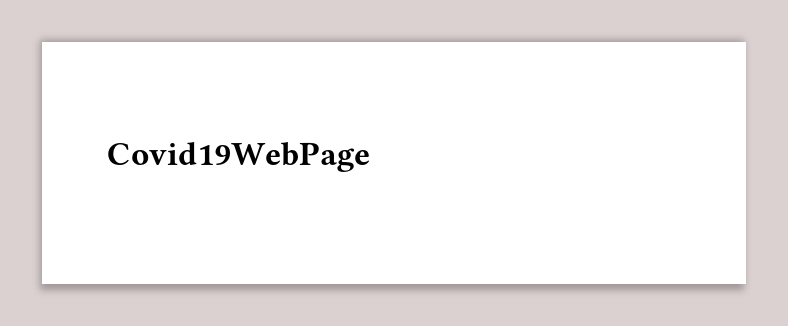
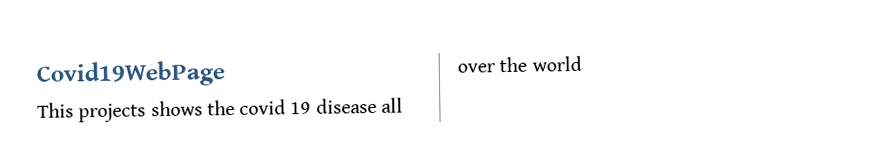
(370, 157) none -> [37,97,403,123] [457,55,582,73] // This projects shows the covid 19 disease all over the world

